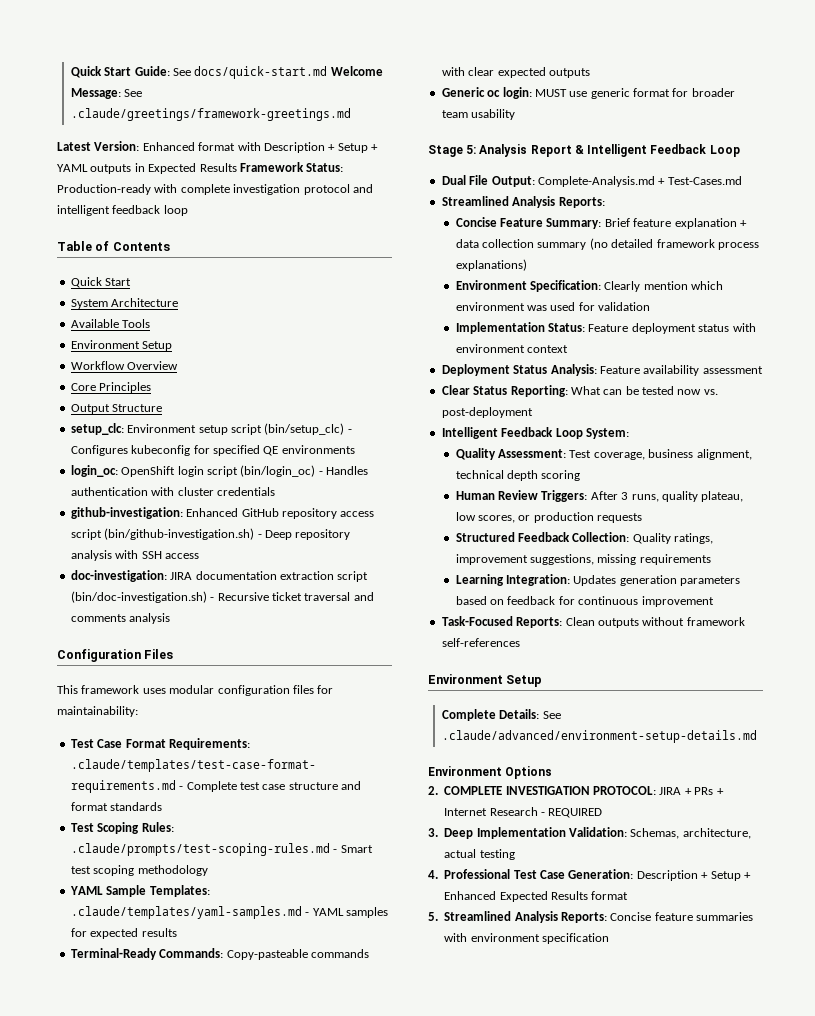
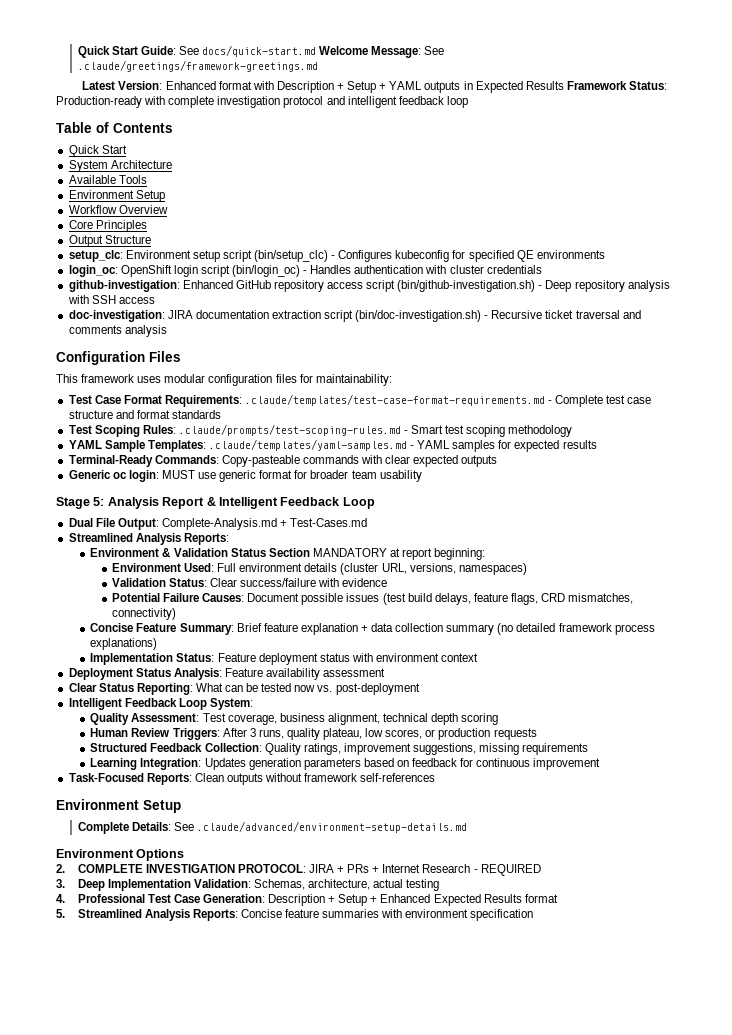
(605, 202) none -> [90,548,486,560] [111,563,527,575] [111,578,388,587] [111,593,634,605] [111,608,176,620] // Environment & Validation Status Section MANDATORY at report beginning: // Environment Used: Full environment details (cluster URL, versions, namespaces) // Validation Status: Clear success/failure with evidence // Potential Failure Causes: Document possible issues (test build delays, feature flags, CRD mismatches, connectivity)
[455,280,724,292] [455,302,651,311] // Environment Specification: Clearly mention which environment was used for validation -> (158, 644) none

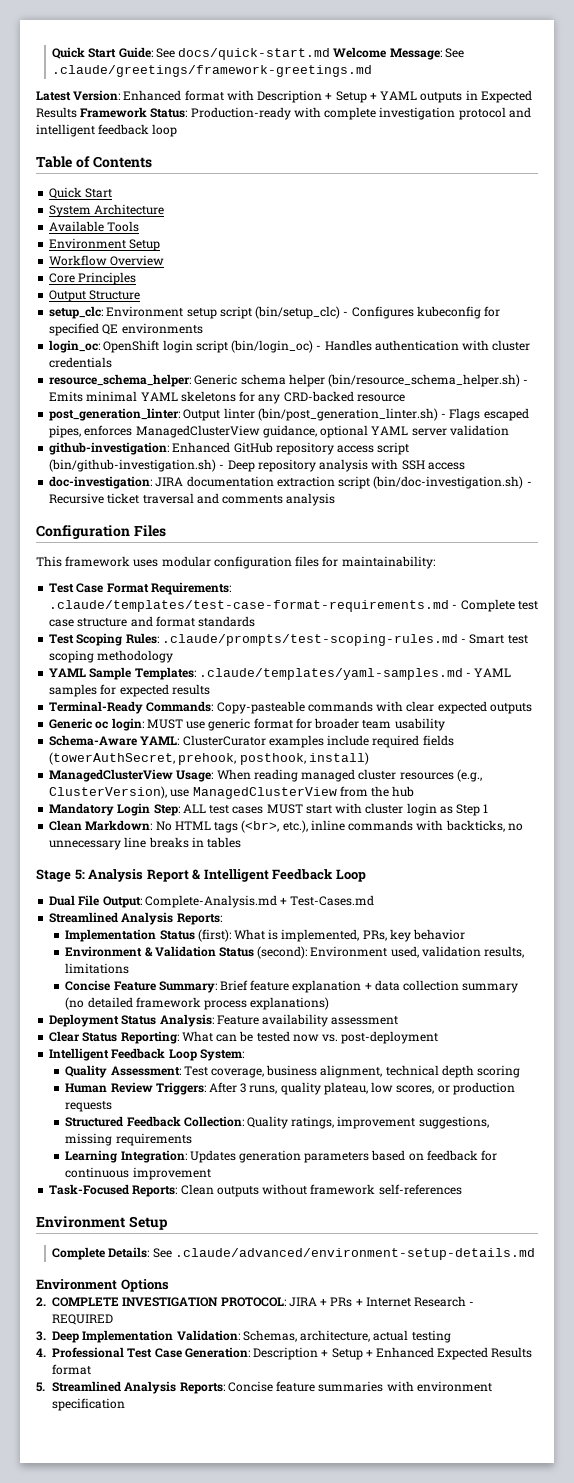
(542, 269) none -> [49,374,529,387] [49,391,405,404] [49,408,529,421] [49,425,509,438] // resource_schema_helper: Generic schema helper (bin/resource_schema_helper.sh) - Emits minimal YAML skeletons for any CRD-backed resource // post_generation_linter: Output linter (bin/post_generation_linter.sh) - Flags escaped pipes, enforces ManagedClusterView guidance, optional YAML server validation
(422, 476) none -> [49,735,454,748] [49,752,369,765] [49,769,482,782] [49,786,415,799] [49,803,489,816] [49,820,523,833] [49,837,242,850] // Schema-Aware YAML: ClusterCurator examples include required fields (towerAuthSecret, prehook, posthook, install) // ManagedClusterView Usage: When reading managed cluster resources (e.g., ClusterVersion), use ManagedClusterView from the hub // Mandatory Login Step: ALL test cases MUST start with cluster login as Step 1 // Clean Markdown: No HTML tags (<br>, etc.), inline commands with backticks, no unnecessary line breaks in tables
[90,548,486,560] [111,563,527,575] [111,578,388,587] [111,593,634,605] [111,608,176,620] Environment & Validation Status Section MANDATORY at report beginning: // Environment Used: Full environment details (cluster URL, versions, namespaces) // Validation Status: Clear success/failure with evidence // Potential Failure Causes: Document possible issues (test build delays, feature flags, CRD mismatches, connectivity) -> [65,929,466,942] [65,946,525,959] [65,963,130,974] Implementation Status (first): What is implemented, PRs, key behavior // Environment & Validation Status (second): Environment used, validation results, limitations
[90,653,479,665] // Implementation Status: Feature deployment status with environment context -> (330, 1003) none

